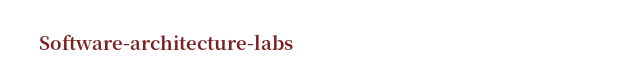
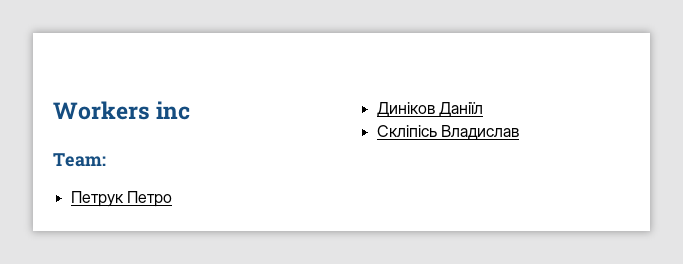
[39,34,293,50] Software-architecture-labs -> [53,101,191,120] [53,153,106,167] [70,191,172,207] [376,102,483,117] [376,125,519,140] Workers inc // Team: // Петрук Петро // Диніков Даніїл // Скліпісь Владислав

